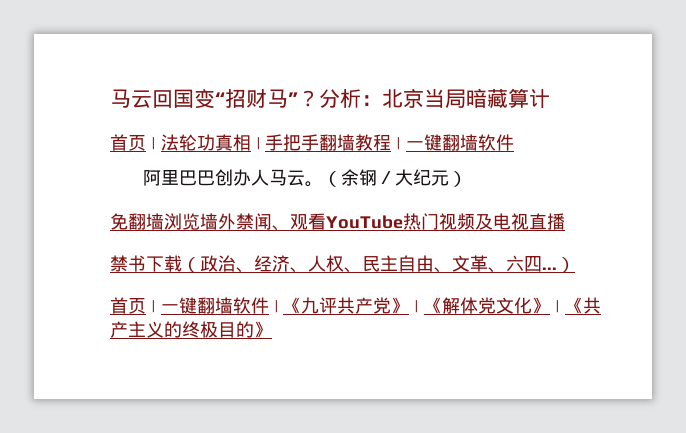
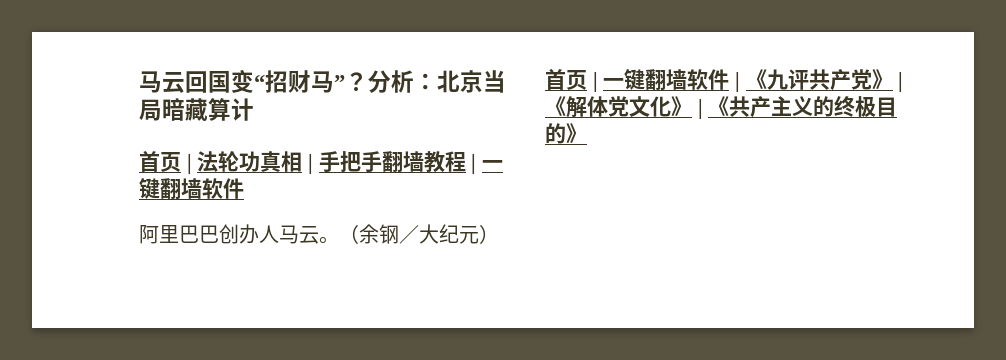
[110,213,565,231] [110,255,575,273] // 免翻墙浏览墙外禁闻、观看YouTube热门视频及电视直播 // 禁书下载（政治、经济、人权、民主自由、文革、六四...） -> (499, 234) none

